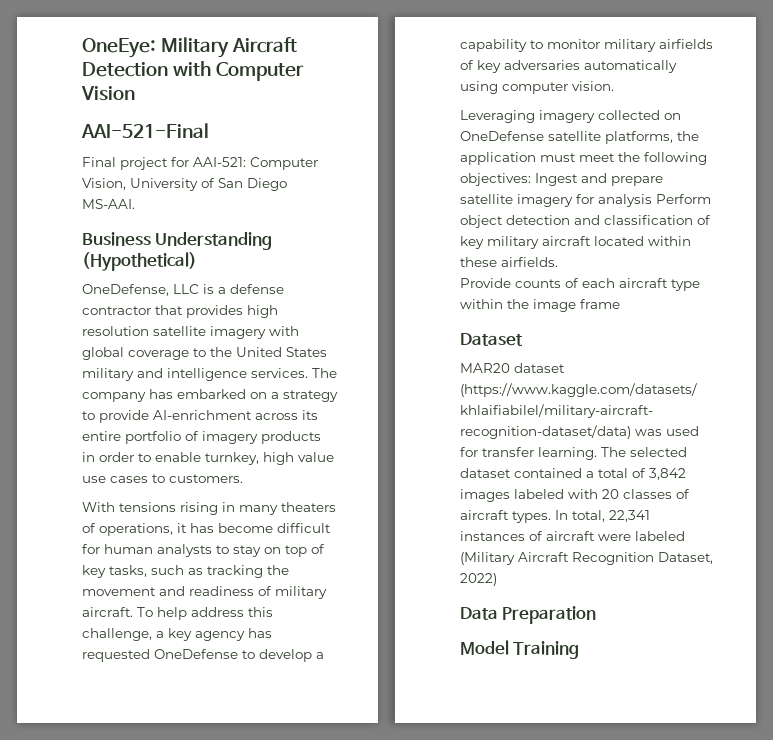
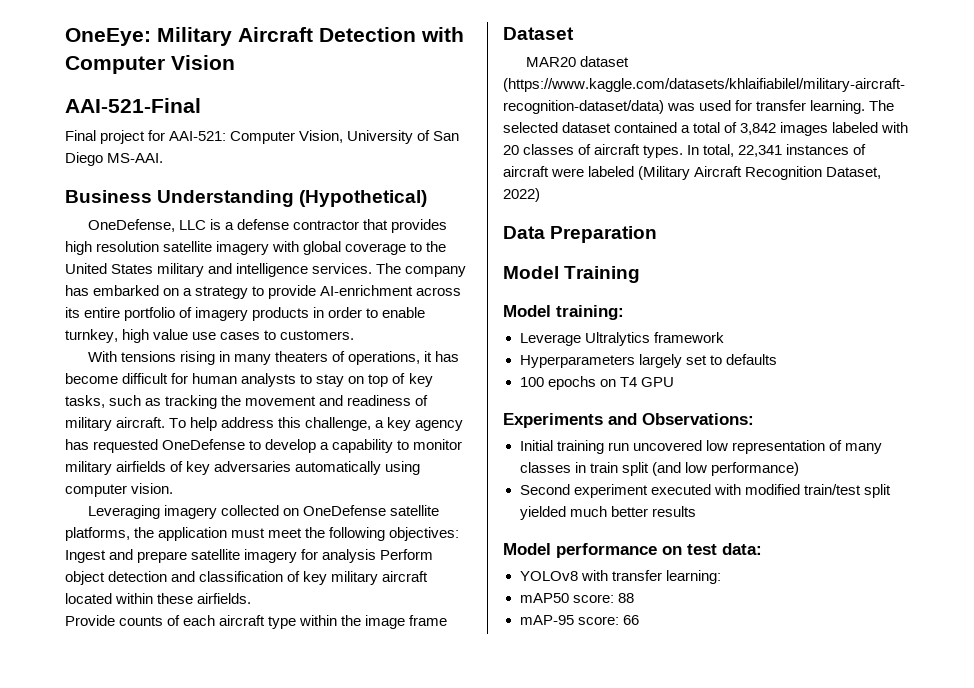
(580, 650) none -> [503,305,624,320] [519,332,724,346] [519,354,777,368] [519,376,674,390] [503,413,754,428] [519,440,882,454] [519,462,799,476] [519,484,891,498] [519,506,696,520] [503,543,762,558] [519,570,721,584] [519,593,634,603] [519,615,639,625] // Model training: // Leverage Ultralytics framework // Hyperparameters largely set to defaults // 100 epochs on T4 GPU // Experiments and Observations: // Initial training run uncovered low representation of many classes in train split (and low performance) // Second experiment executed with modified train/test split yielded much better results // Model performance on test data: // YOLOv8 with transfer learning: // mAP50 score: 88 // mAP-95 score: 66

